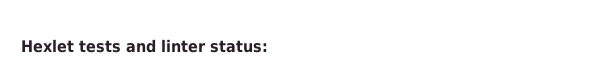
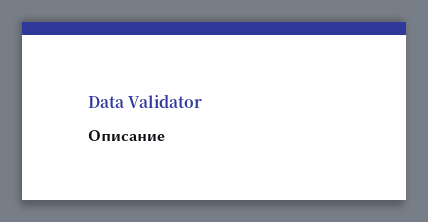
[21,39,268,53] Hexlet tests and linter status: -> [88,94,203,108] [88,130,165,141] Data Validator // Описание

